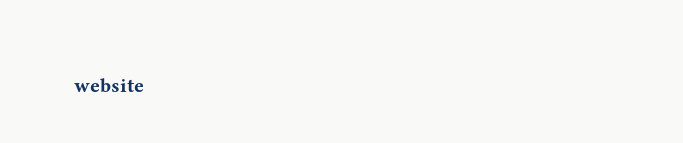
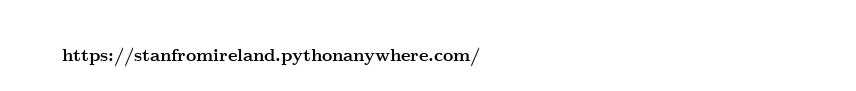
[74,78,144,93] website -> [62,47,480,67] https://stanfromireland.pythonanywhere.com/

